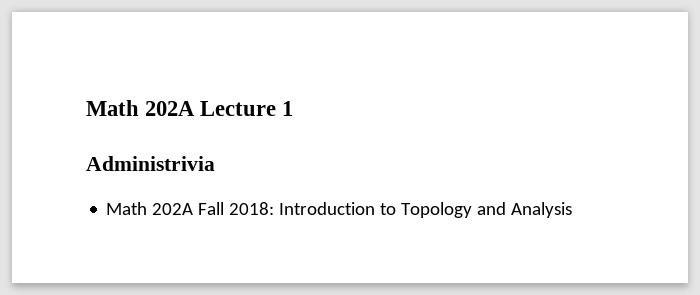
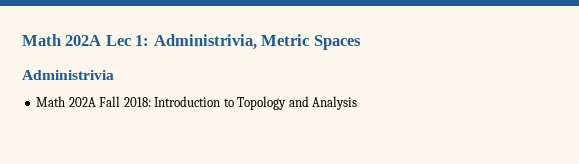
[86,100,294,116] Math 202A Lecture 1 -> [22,34,361,50] Math 202A Lec 1: Administrivia, Metric Spaces

